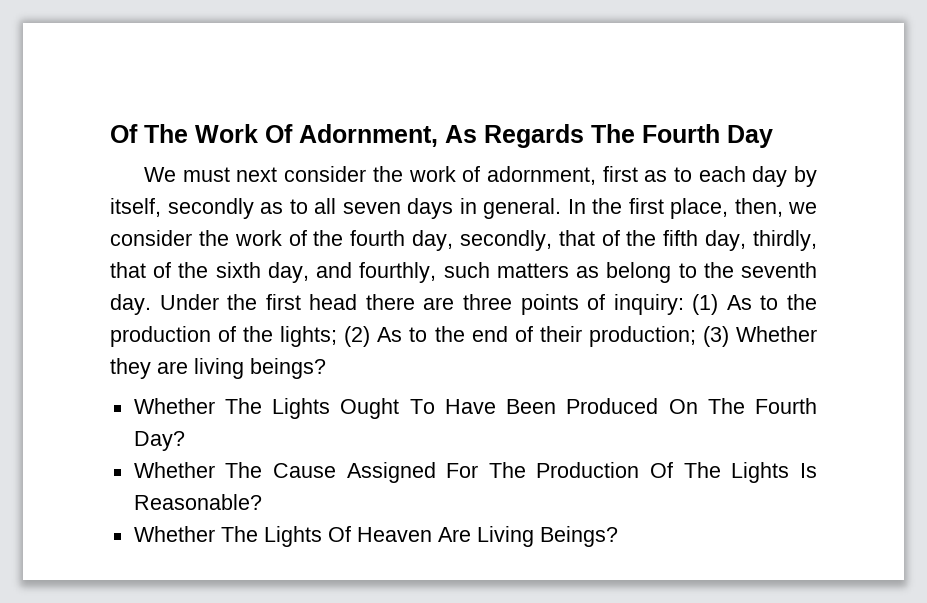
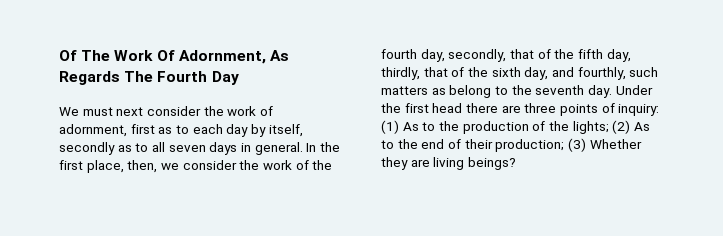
[133,398,818,419] [133,431,185,451] [133,462,817,483] [133,494,262,510] [133,526,618,547] // Whether The Lights Ought To Have Been Produced On The Fourth Day? // Whether The Cause Assigned For The Production Of The Lights Is Reasonable? // Whether The Lights Of Heaven Are Living Beings? -> (516, 163) none

